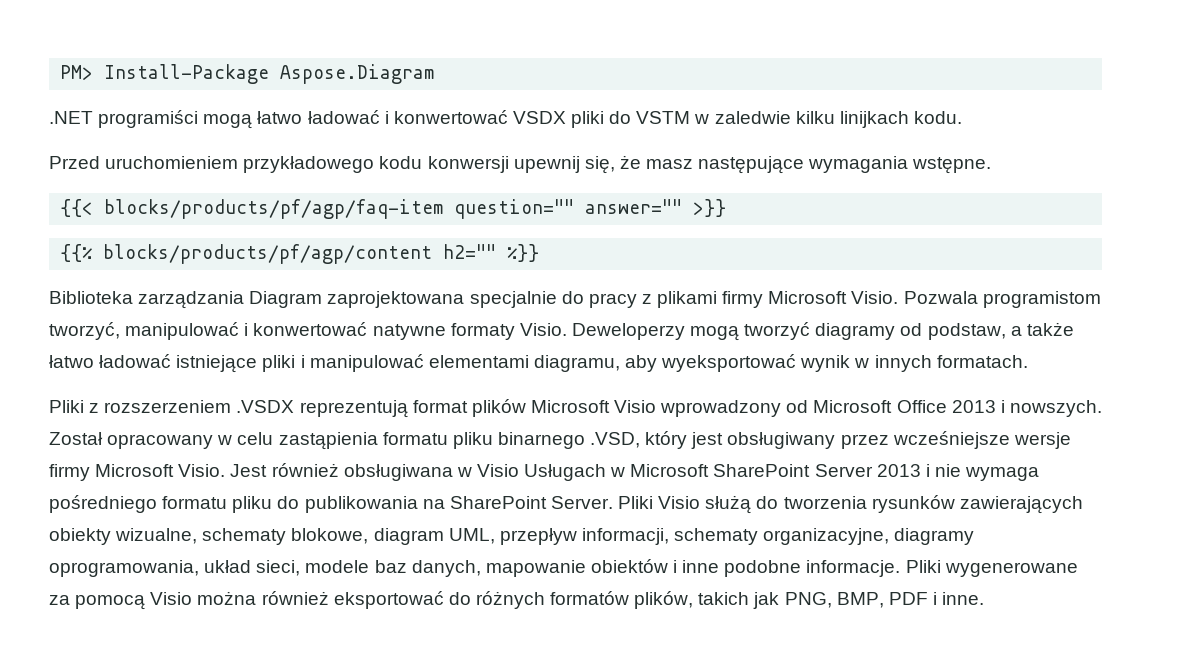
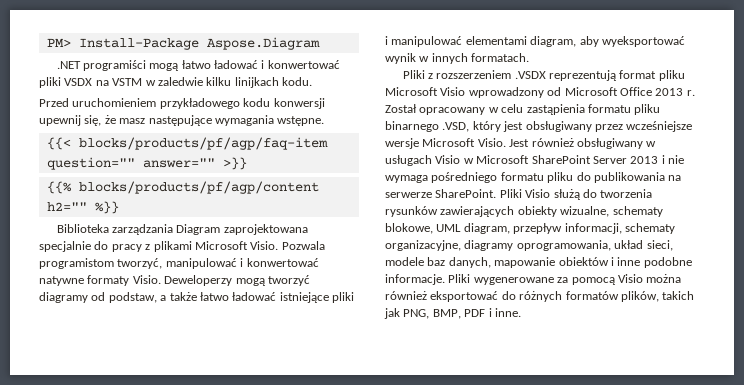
[512,111,632,128] VSDX pliki do -> [39,77,109,88] pliki VSDX na
[722,291,764,308] firmy -> (192, 246) none
[533,355,620,372] diagramu, -> [530,36,577,47] diagram,
[471,399,526,417] plików -> [658,70,685,81] pliku
[1000,400,1102,417] i nowszych. -> [686,90,695,96] r.
[49,464,90,481] firmy -> (419, 143) none
[343,464,607,481] obsługiwana w Visio Usługach -> [576,138,657,149] [385,155,461,166] obsługiwany w usługach Visio
[449,496,613,509] SharePoint Server. -> [385,189,497,198] serwerze SharePoint.
[373,528,495,545] diagram UML, -> [436,223,510,234] UML diagram,

